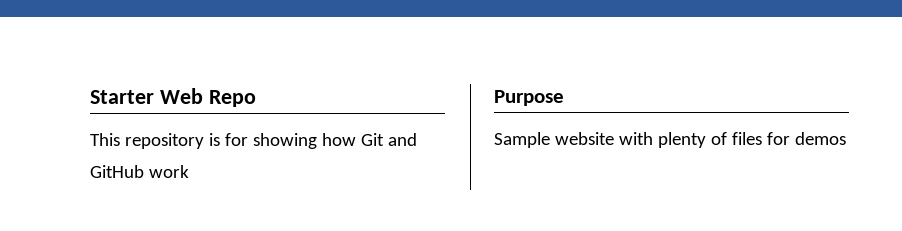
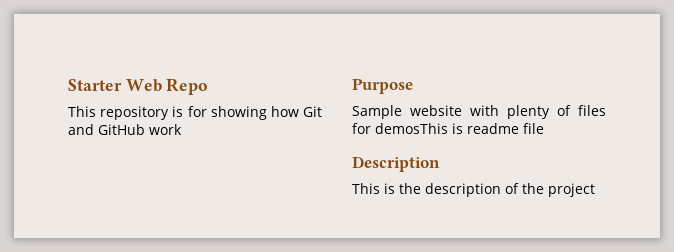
[794,132,846,145] demos -> [375,123,544,134] [352,156,440,172] [352,183,595,197] demosThis is readme file // Description // This is the description of the project

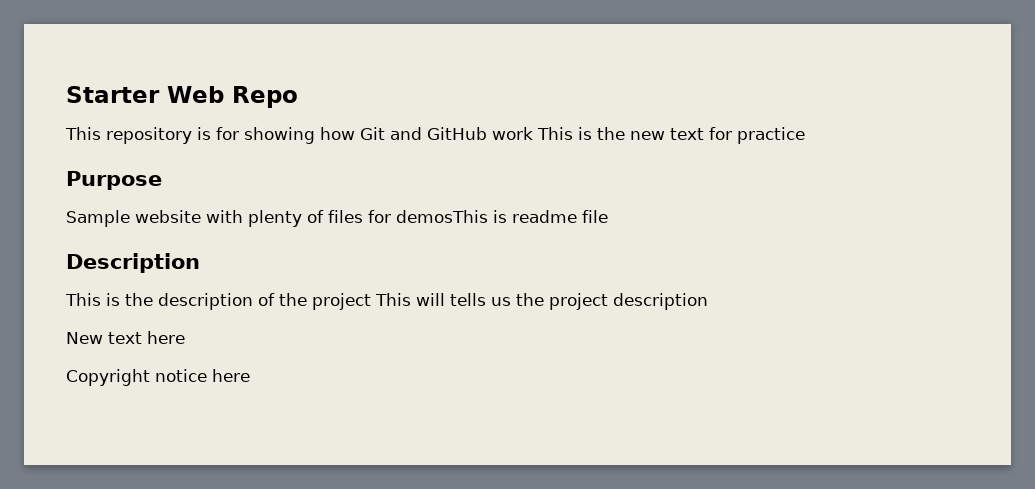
(182, 129) none -> [537,127,805,144] This is the new text for practice
(595, 190) none -> [375,293,708,310] [66,331,185,344] [66,369,250,386] This will tells us the project description // New text here // Copyright notice here

